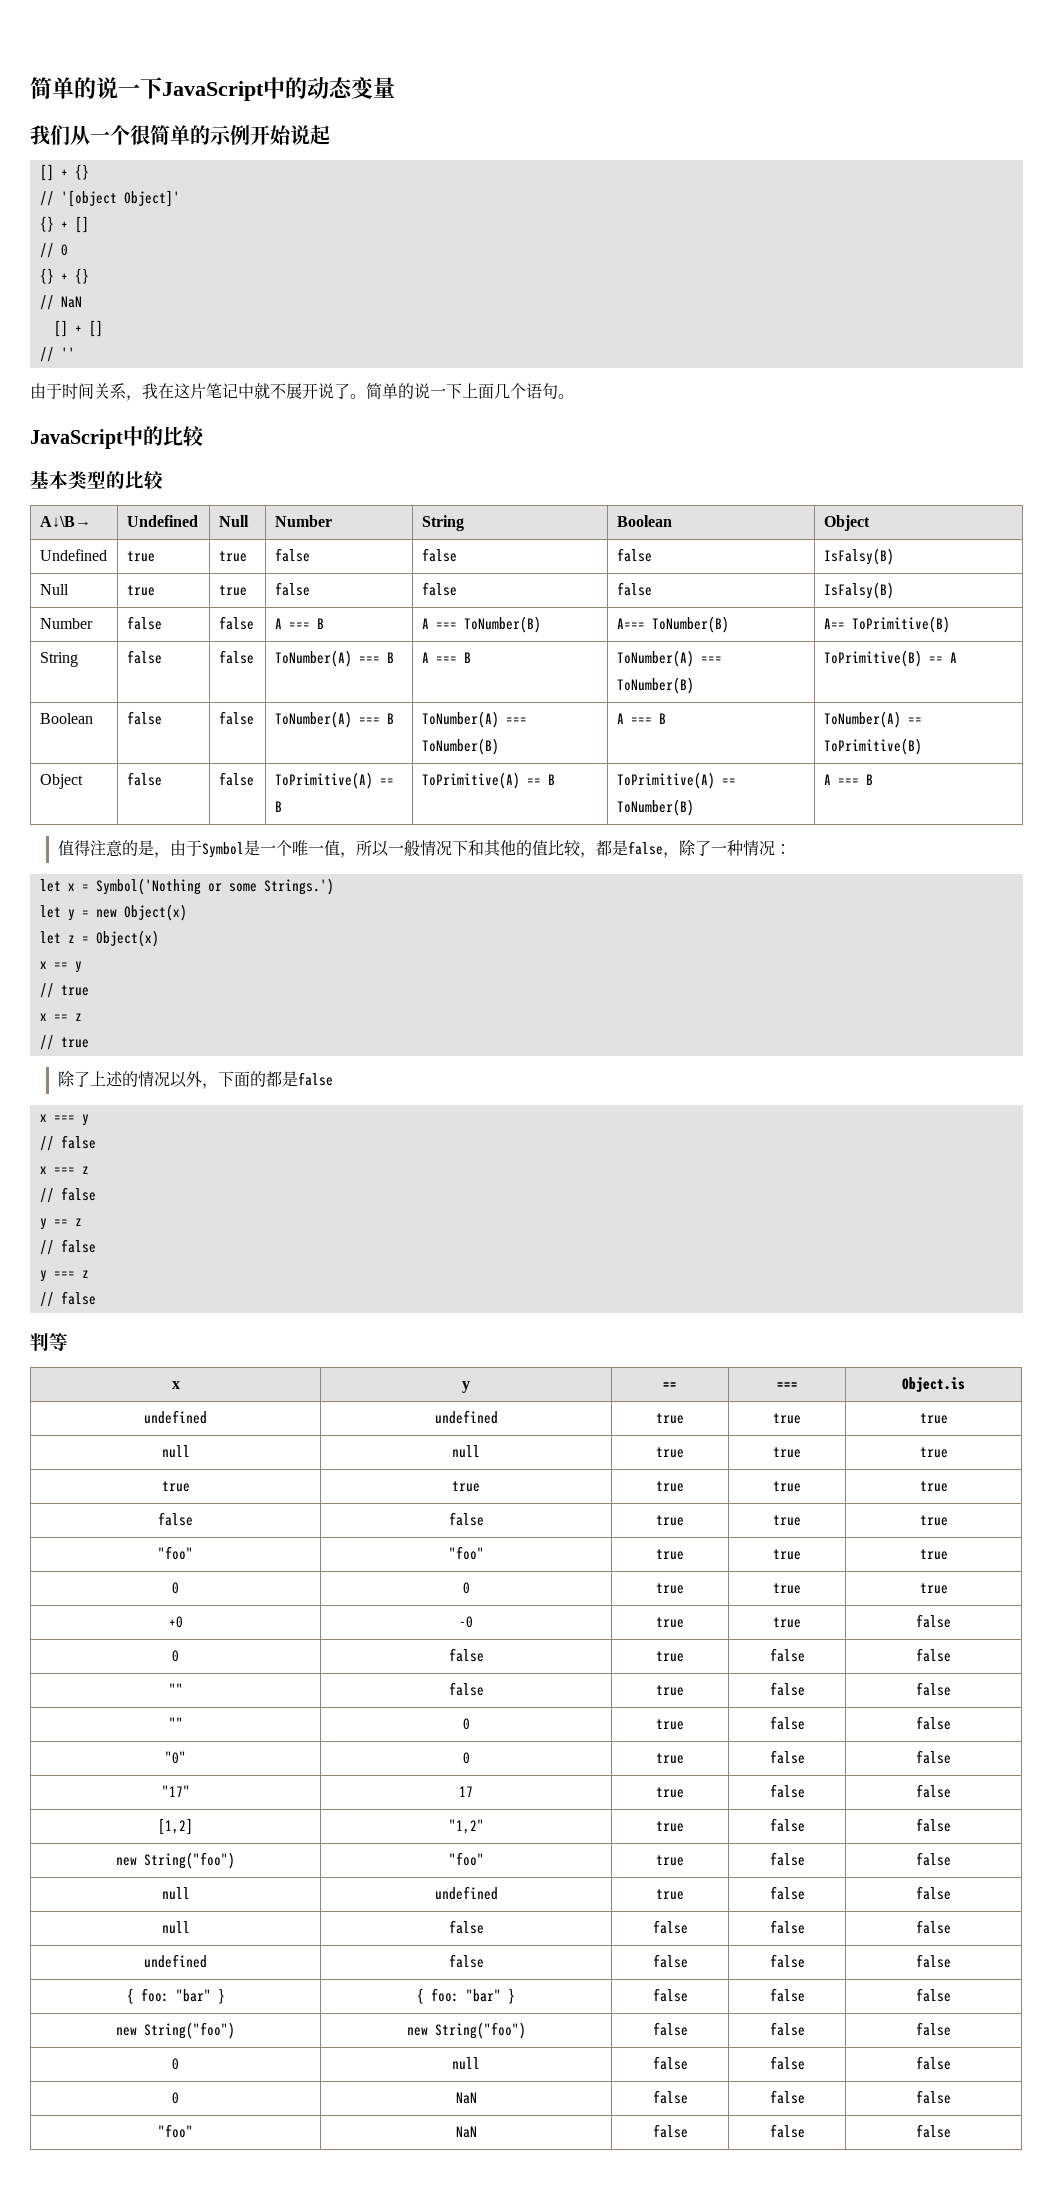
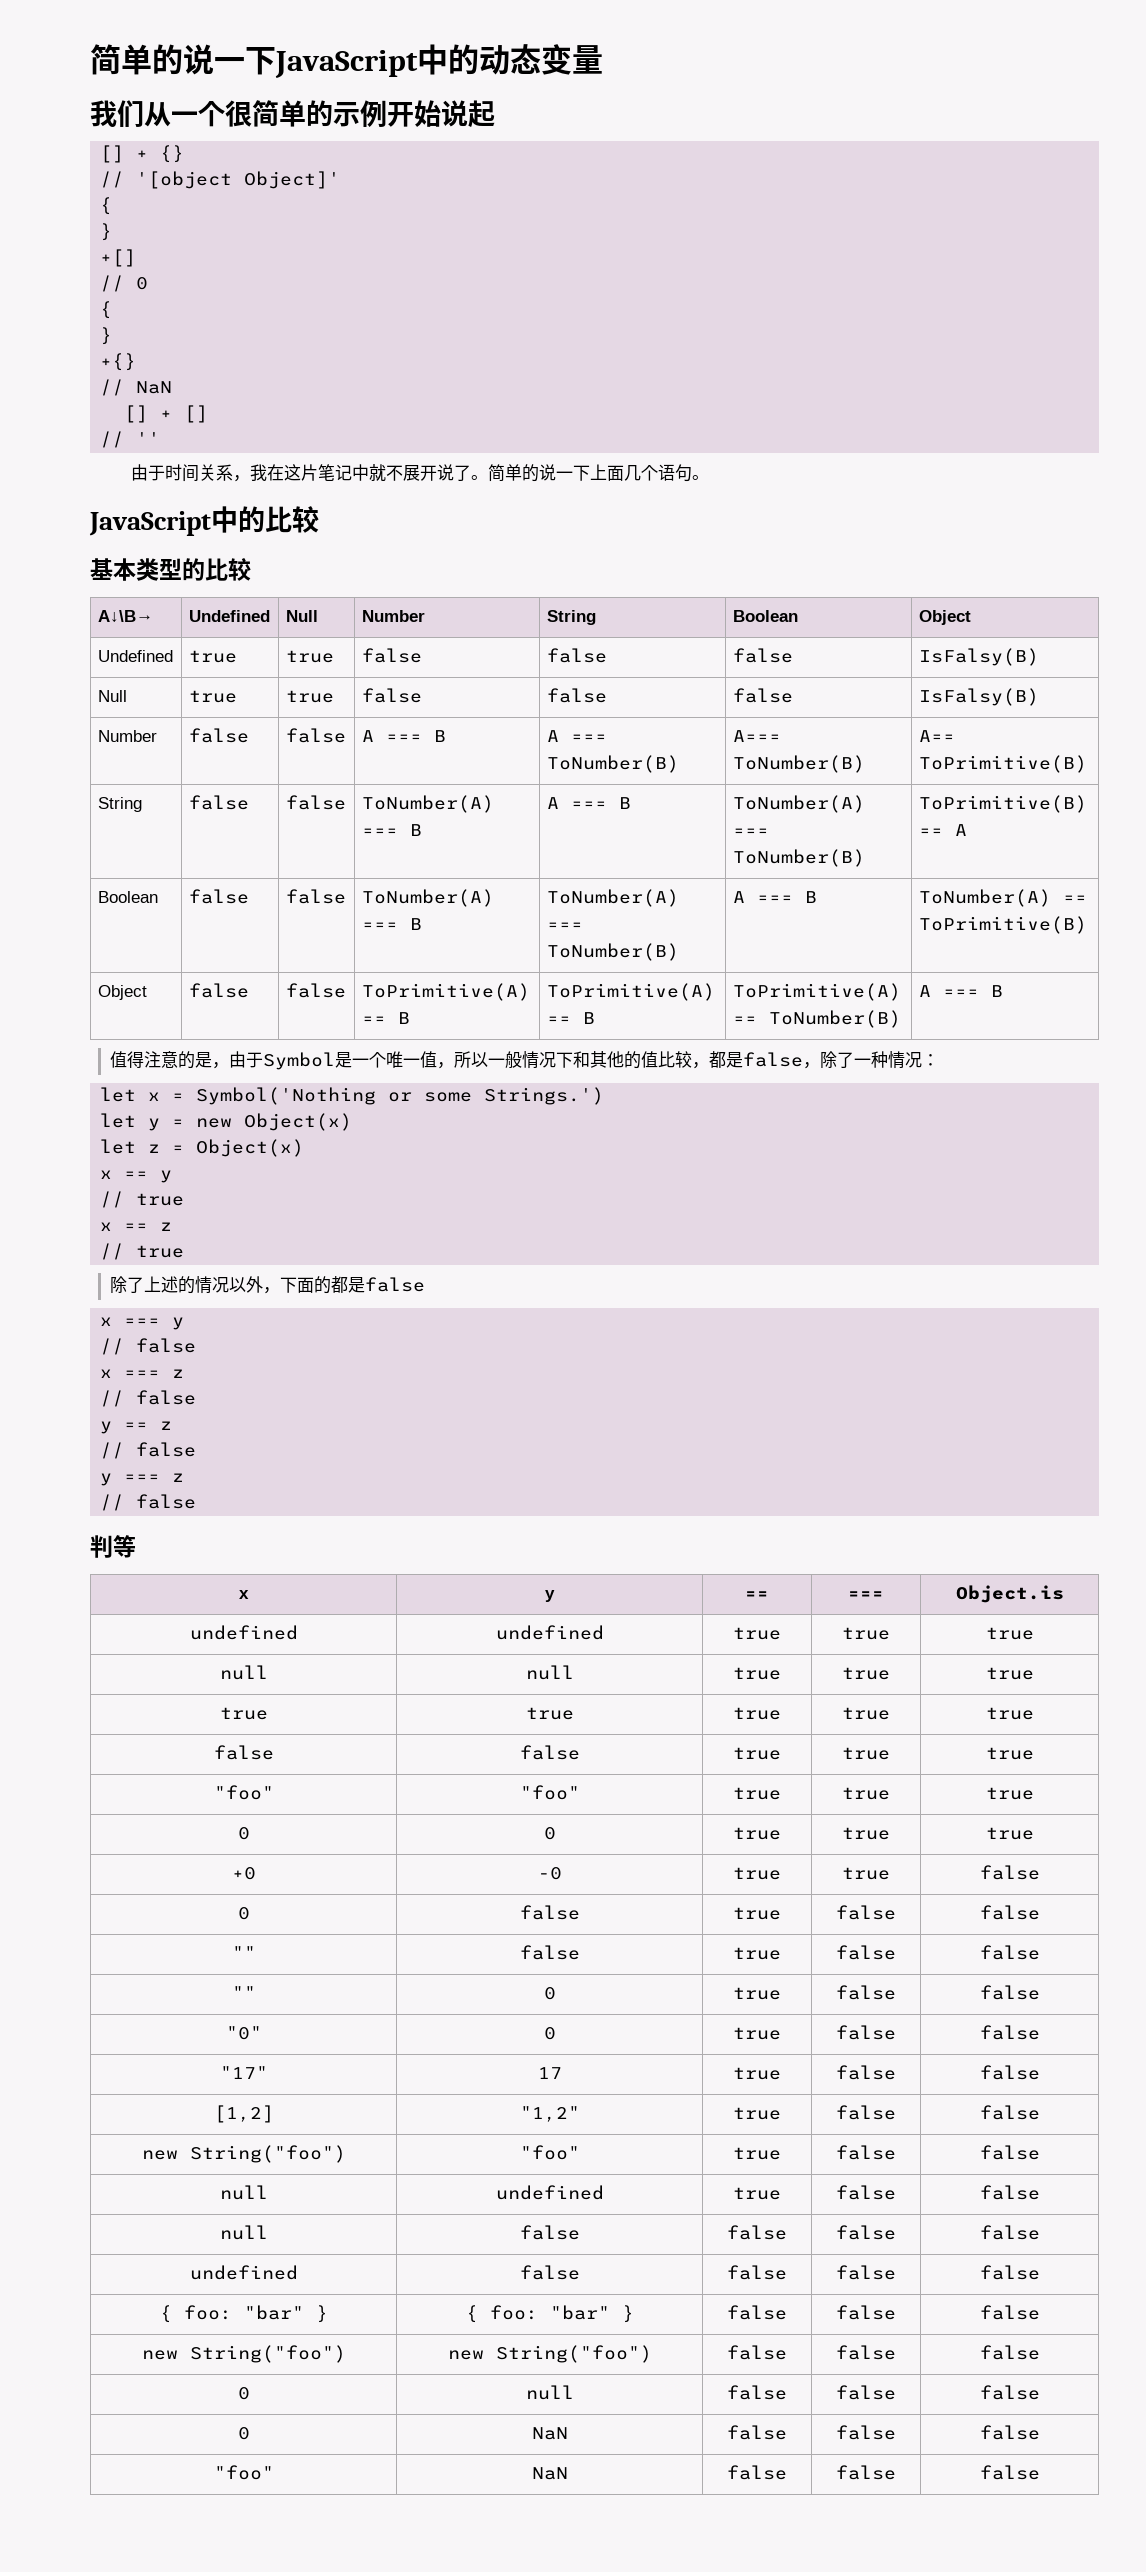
[39,216,89,233] {} + [] -> [100,197,113,215] [100,223,113,241] [100,249,137,267] { // } // +[]
[39,268,89,284] {} + {} -> [100,301,113,319] [100,327,113,345] [100,353,137,371] { // } // +{}

